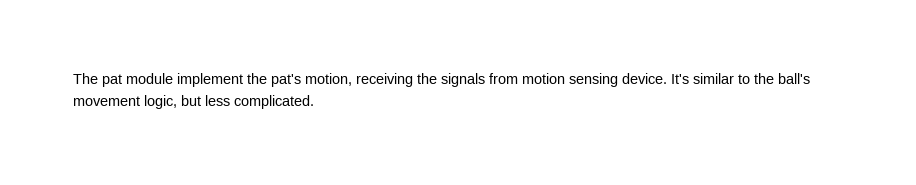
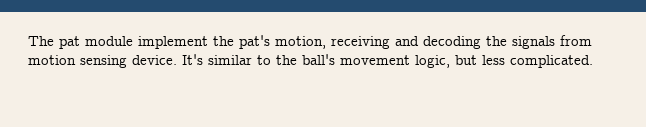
(413, 80) none -> [395,36,481,49] and decoding

